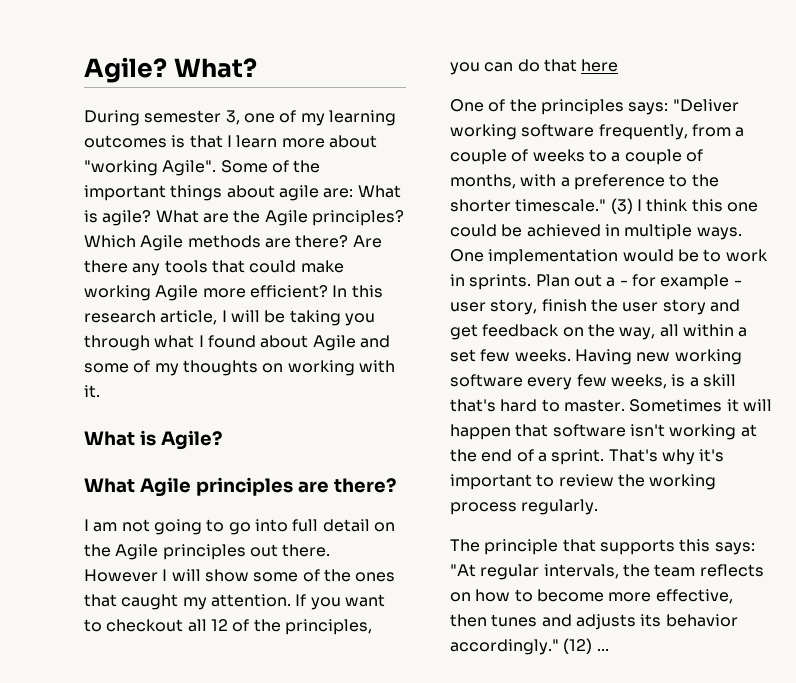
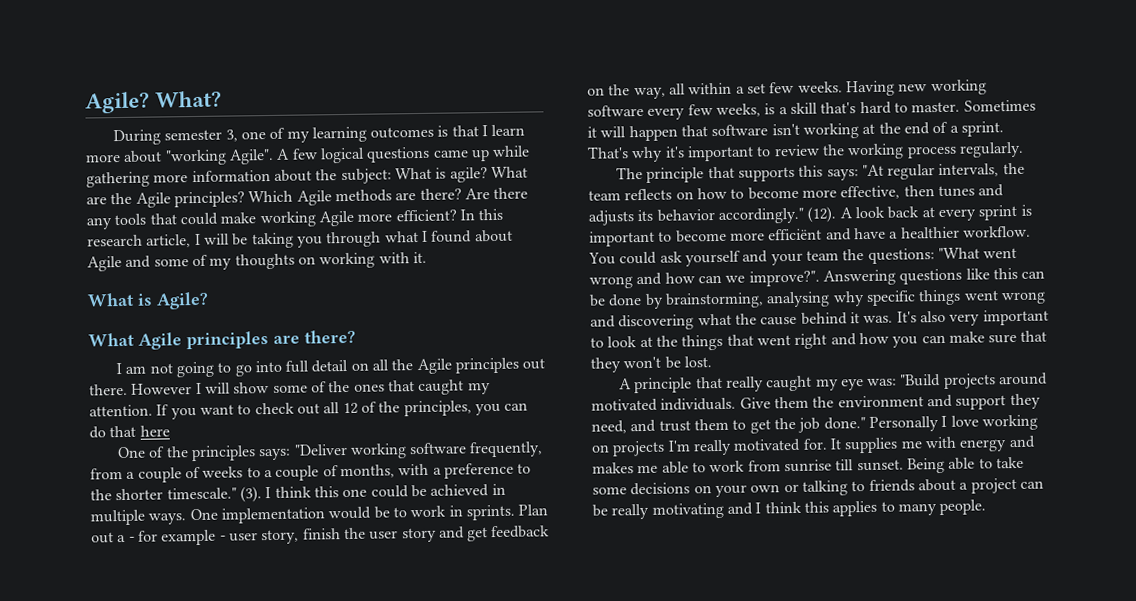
[220,160,321,173] [84,185,354,201] Some of the important things about agile are: -> [276,145,531,164] [86,168,392,188] A few logical questions came up while gathering more information about the subject:
(395, 527) none -> [372,359,390,371] all
[106,619,184,632] checkout -> [254,402,320,415] check out
[610,198,633,214] (3) -> [239,486,262,503] (3).
[563,638,609,654] (12) ... -> [807,204,1032,223] [589,225,1031,247] [588,247,1018,267] [589,267,1046,289] [589,289,1046,309] [590,309,1049,331] [590,330,1048,351] [590,356,712,373] [618,372,1049,394] [591,393,1041,412] [591,414,1038,434] [591,435,1036,457] [592,456,1024,474] [592,477,1044,498] [592,499,987,520] (12). A look back at every sprint is important to become more efficiënt and have a healthier workflow. You could ask yourself and your team the questions: "What went wrong and how can we improve?". Answering questions like this can be done by brainstorming, analysing why specific things went wrong and discovering what the cause behind it was. It's also very important to look at the things that went right and how you can make sure that they won't be lost. // A principle that really caught my eye was: "Build projects around motivated individuals. Give them the environment and support they need, and trust them to get the job done." Personally I love working on projects I'm really motivated for. It supplies me with energy and makes me able to work from sunrise till sunset. Being able to take some decisions on your own or talking to friends about a project can be really motivating and I think this applies to many people.

